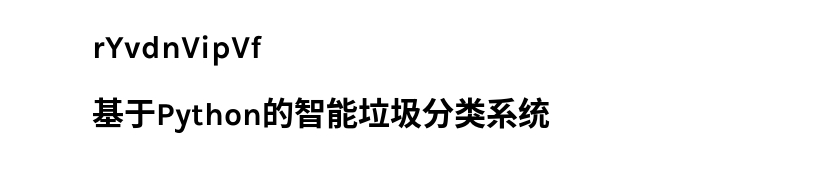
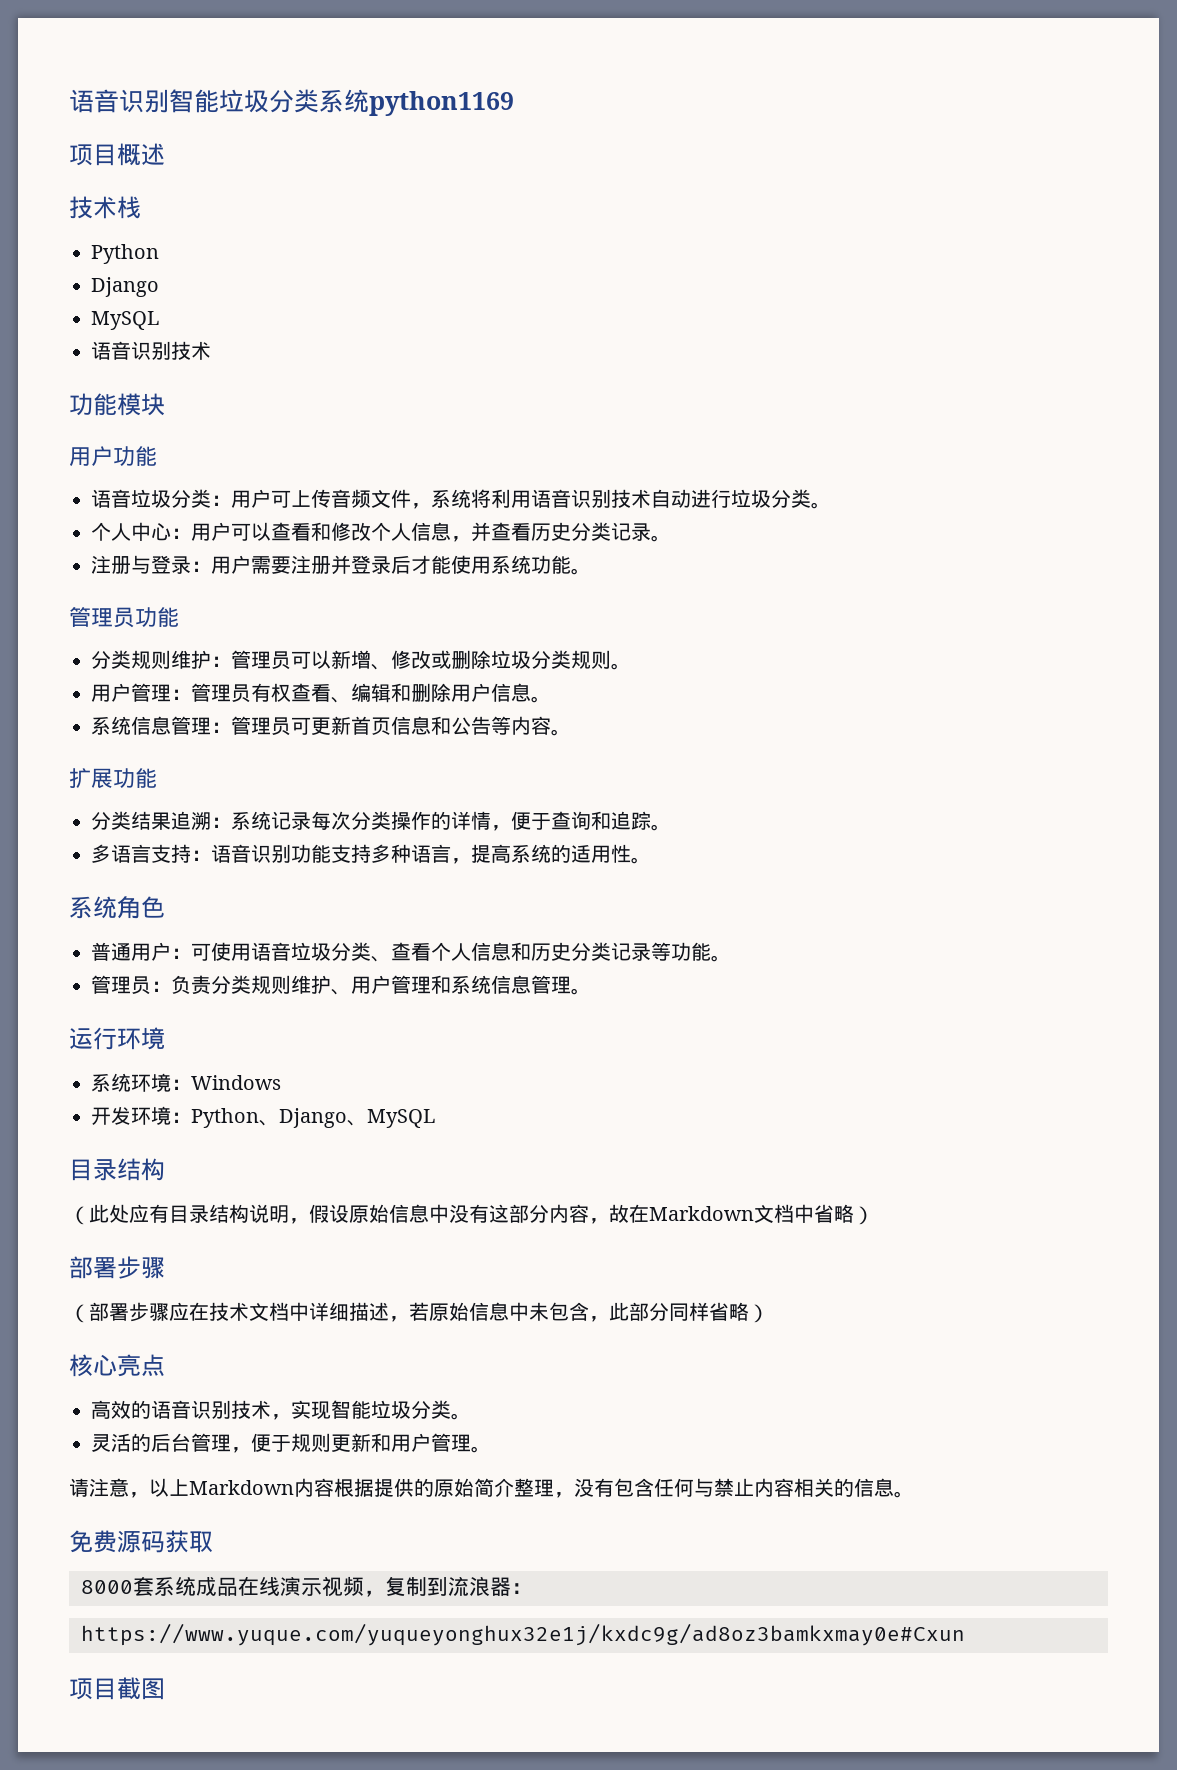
[92,35,262,66] [92,97,294,134] rYvdnVipVf // 基于Python的 -> [69,89,169,113] 语音识别
(550, 113) none -> [369,91,514,116] [69,143,165,166] [69,196,141,219] [91,244,159,264] [91,277,159,297] [91,311,159,330] [91,341,211,360] [69,393,165,416] [69,446,157,466] [91,489,831,509] [91,522,671,542] [91,555,591,575] [69,607,179,628] [91,650,631,670] [91,683,551,703] [91,716,571,736] [69,768,157,789] [91,811,671,831] [91,844,651,864] [69,896,165,919] [91,942,731,962] [91,975,591,995] [69,1027,165,1050] [91,1073,281,1092] [91,1106,435,1128] [69,1158,165,1181] [69,1204,874,1225] [69,1256,165,1279] [69,1302,769,1323] [69,1354,165,1377] [91,1400,471,1420] [91,1433,491,1453] [69,1478,914,1498] [69,1530,213,1553] [81,1576,532,1597] [81,1623,965,1646] [69,1677,165,1700] python1169 // 项目概述 // 技术栈 // Python // Django // MySQL // 语音识别技术 // 功能模块 // 用户功能 // 语音垃圾分类：用户可上传音频文件，系统将利用语音识别技术自动进行垃圾分类。 // 个人中心：用户可以查看和修改个人信息，并查看历史分类记录。 // 注册与登录：用户需要注册并登录后才能使用系统功能。 // 管理员功能 // 分类规则维护：管理员可以新增、修改或删除垃圾分类规则。 // 用户管理：管理员有权查看、编辑和删除用户信息。 // 系统信息管理：管理员可更新首页信息和公告等内容。 // 扩展功能 // 分类结果追溯：系统记录每次分类操作的详情，便于查询和追踪。 // 多语言支持：语音识别功能支持多种语言，提高系统的适用性。 // 系统角色 // 普通用户：可使用语音垃圾分类、查看个人信息和历史分类记录等功能。 // 管理员：负责分类规则维护、用户管理和系统信息管理。 // 运行环境 // 系统环境：Windows // 开发环境：Python、Django、MySQL // 目录结构 // （此处应有目录结构说明，假设原始信息中没有这部分内容，故在Markdown文档中省略） // 部署步骤 // （部署步骤应在技术文档中详细描述，若原始信息中未包含，此部分同样省略） // 核心亮点 // 高效的语音识别技术，实现智能垃圾分类。 // 灵活的后台管理，便于规则更新和用户管理。 // 请注意，以上Markdown内容根据提供的原始简介整理，没有包含任何与禁止内容相关的信息。 // 免费源码获取 // 8000套系统成品在线演示视频，复制到流浪器： // https://www.yuque.com/yuqueyonghux32e1j/kxdc9g/ad8oz3bamkxmay0e#Cxun // 项目截图

